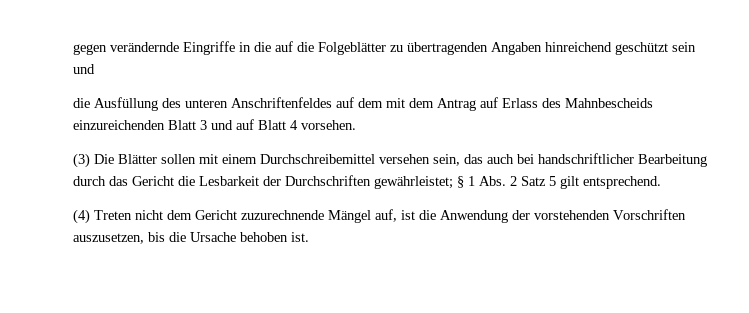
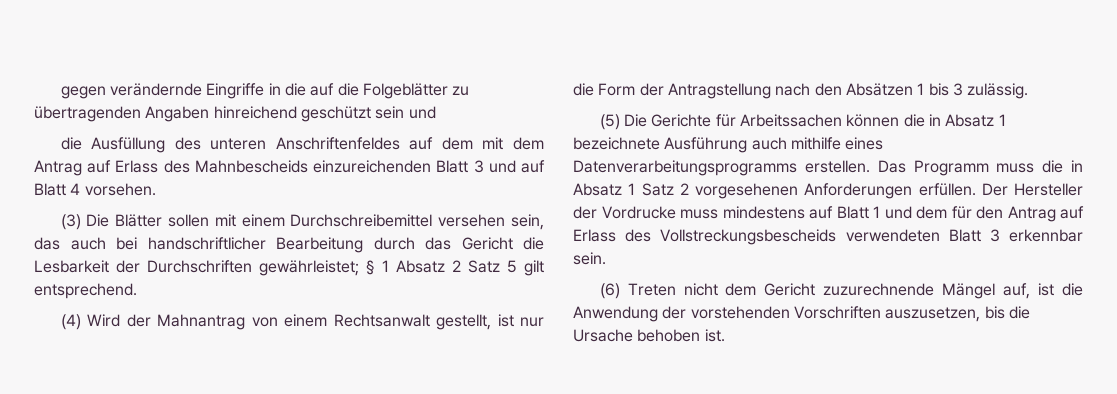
[479,176,506,186] Abs. -> [395,260,445,273] Absatz
(90, 216) none -> [87,314,545,330] [573,83,1029,99] [599,114,1006,130] [573,137,884,153] [573,160,1083,176] [573,183,1083,199] [573,206,1084,222] [573,229,1083,245] [573,252,606,265] [599,283,620,299] Wird der Mahnantrag von einem Rechtsanwalt gestellt, ist nur die Form der Antragstellung nach den Absätzen 1 bis 3 zulässig. // (5) Die Gerichte für Arbeitssachen können die in Absatz 1 bezeichnete Ausführung auch mithilfe eines Datenverarbeitungsprogramms erstellen. Das Programm muss die in Absatz 1 Satz 2 vorgesehenen Anforderungen erfüllen. Der Hersteller der Vordrucke muss mindestens auf Blatt 1 und dem für den Antrag auf Erlass des Vollstreckungsbescheids verwendeten Blatt 3 erkennbar sein. // (6)

